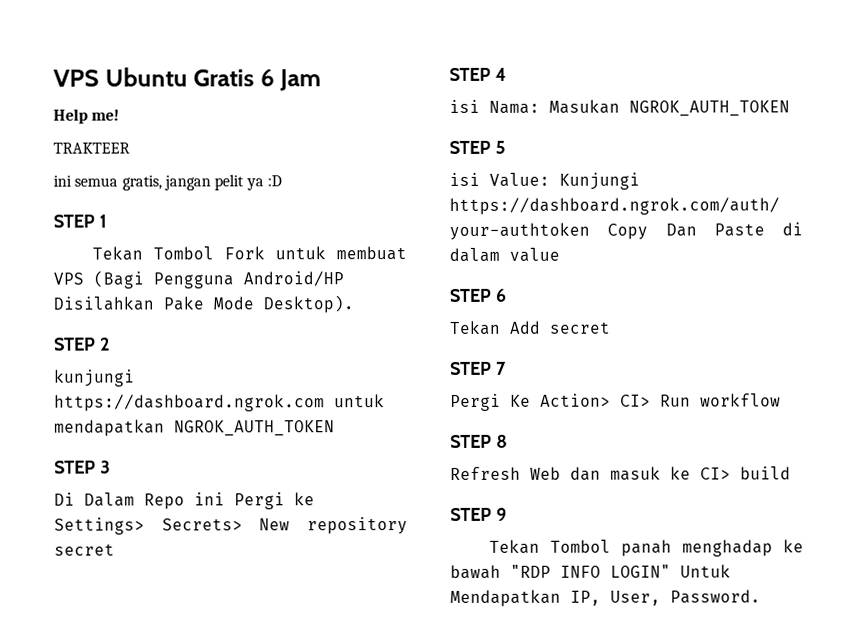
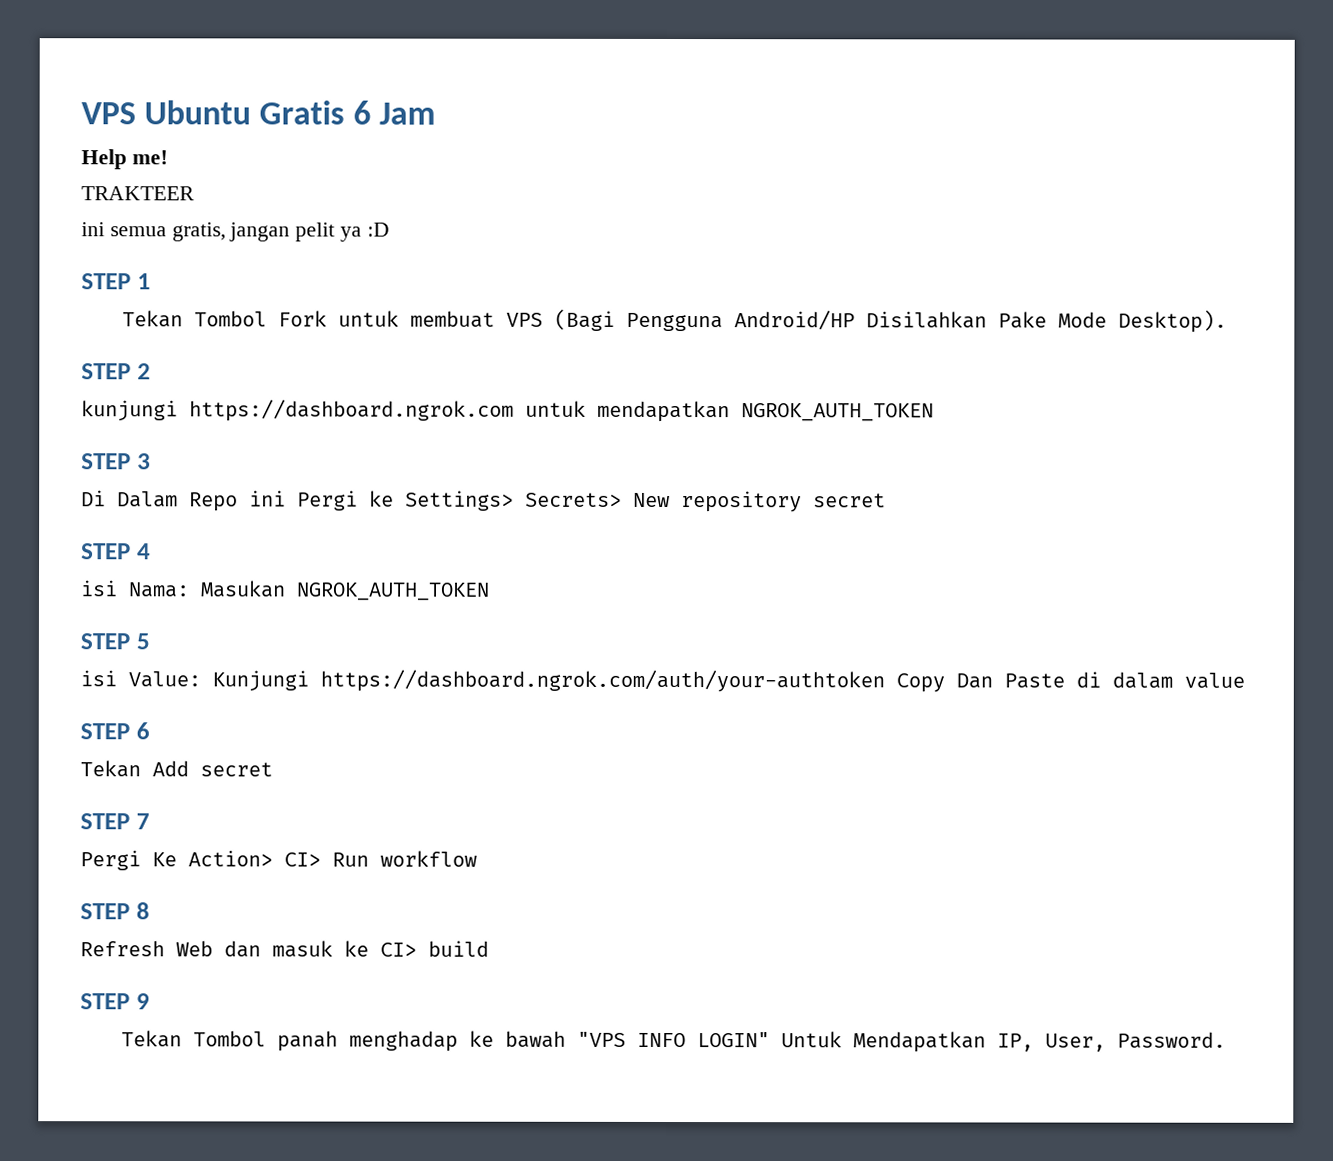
[510,564,551,578] "RDP -> [577,1031,627,1047] "VPS

